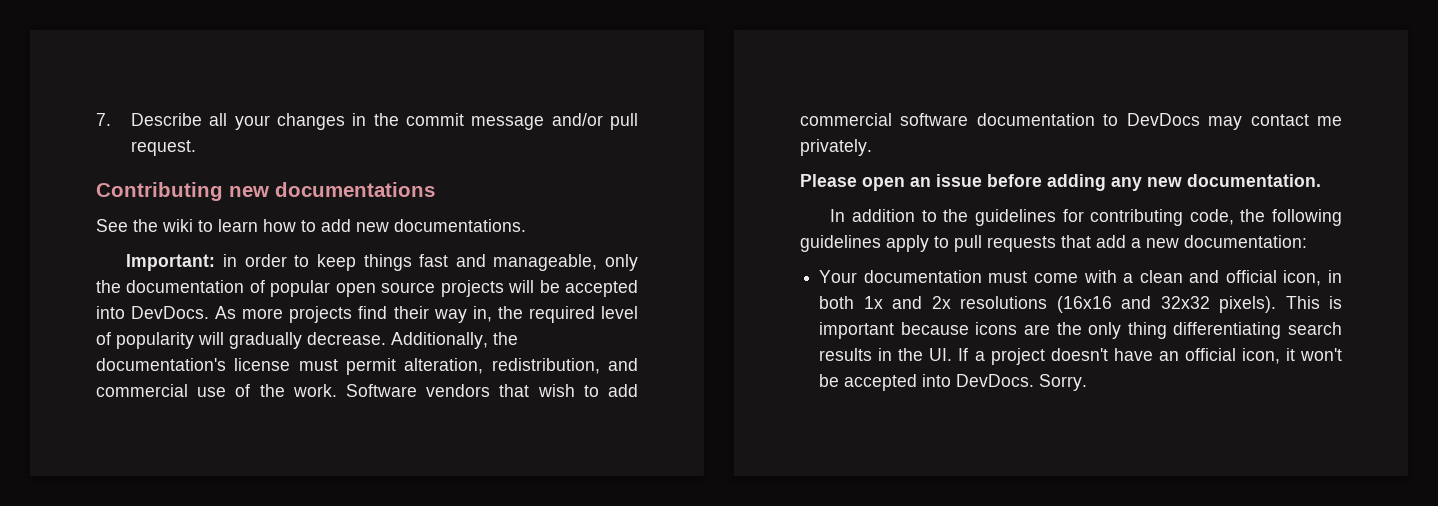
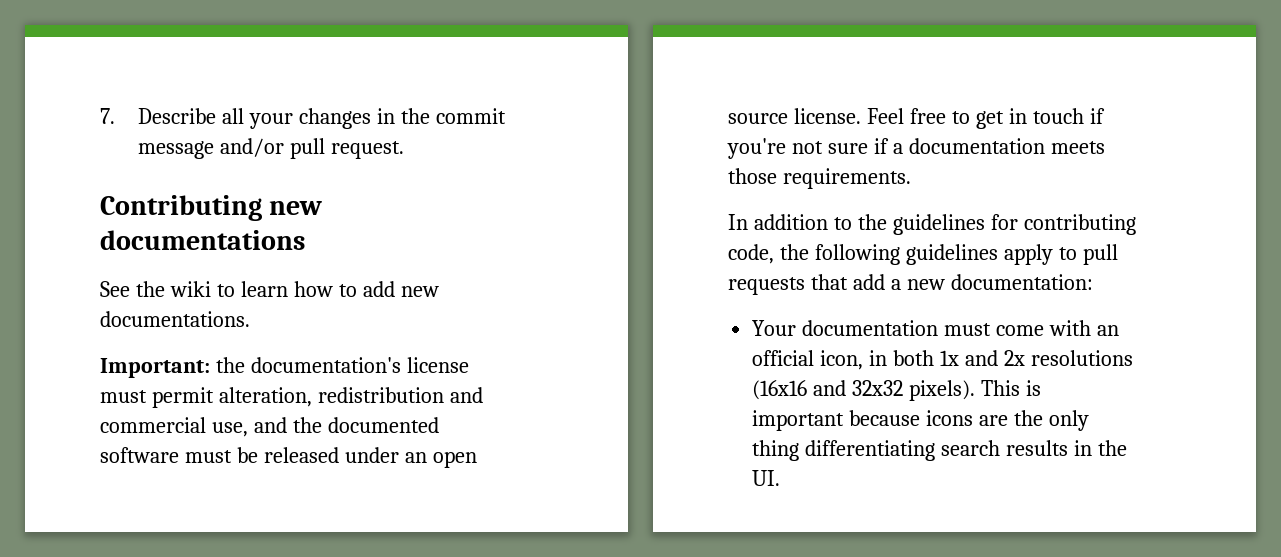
[223,254,638,271] [96,280,639,297] [96,306,638,323] [96,332,488,349] in order to keep things fast and manageable, only the documentation of popular open source projects will be accepted into DevDocs. As more projects find their way in, the required level of popularity will gradually decrease. Additionally, -> (210, 368) none
[491,358,600,374] redistribution, -> [317,387,444,403] redistribution
[197,384,638,397] [800,113,1342,130] [800,139,872,156] [800,174,1321,191] use of the work. Software vendors that wish to add commercial software documentation to DevDocs may contact me privately. // Please open an issue before adding any new documentation. -> [211,417,439,437] [100,447,477,468] [728,108,1105,129] [727,138,1105,159] [728,168,911,189] use, and the documented software must be released under an open source license. Feel free to get in touch if you're not sure if a documentation meets those requirements.
[1123,270,1220,283] a clean and -> [1096,325,1119,336] an
[958,348,1342,365] [819,374,1088,391] If a project doesn't have an official icon, it won't be accepted into DevDocs. Sorry. -> (781, 478) none

